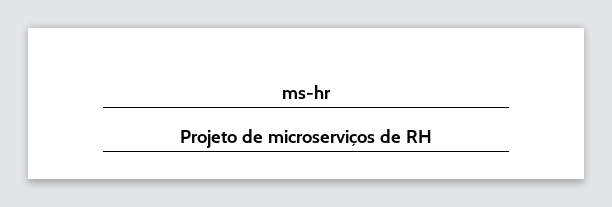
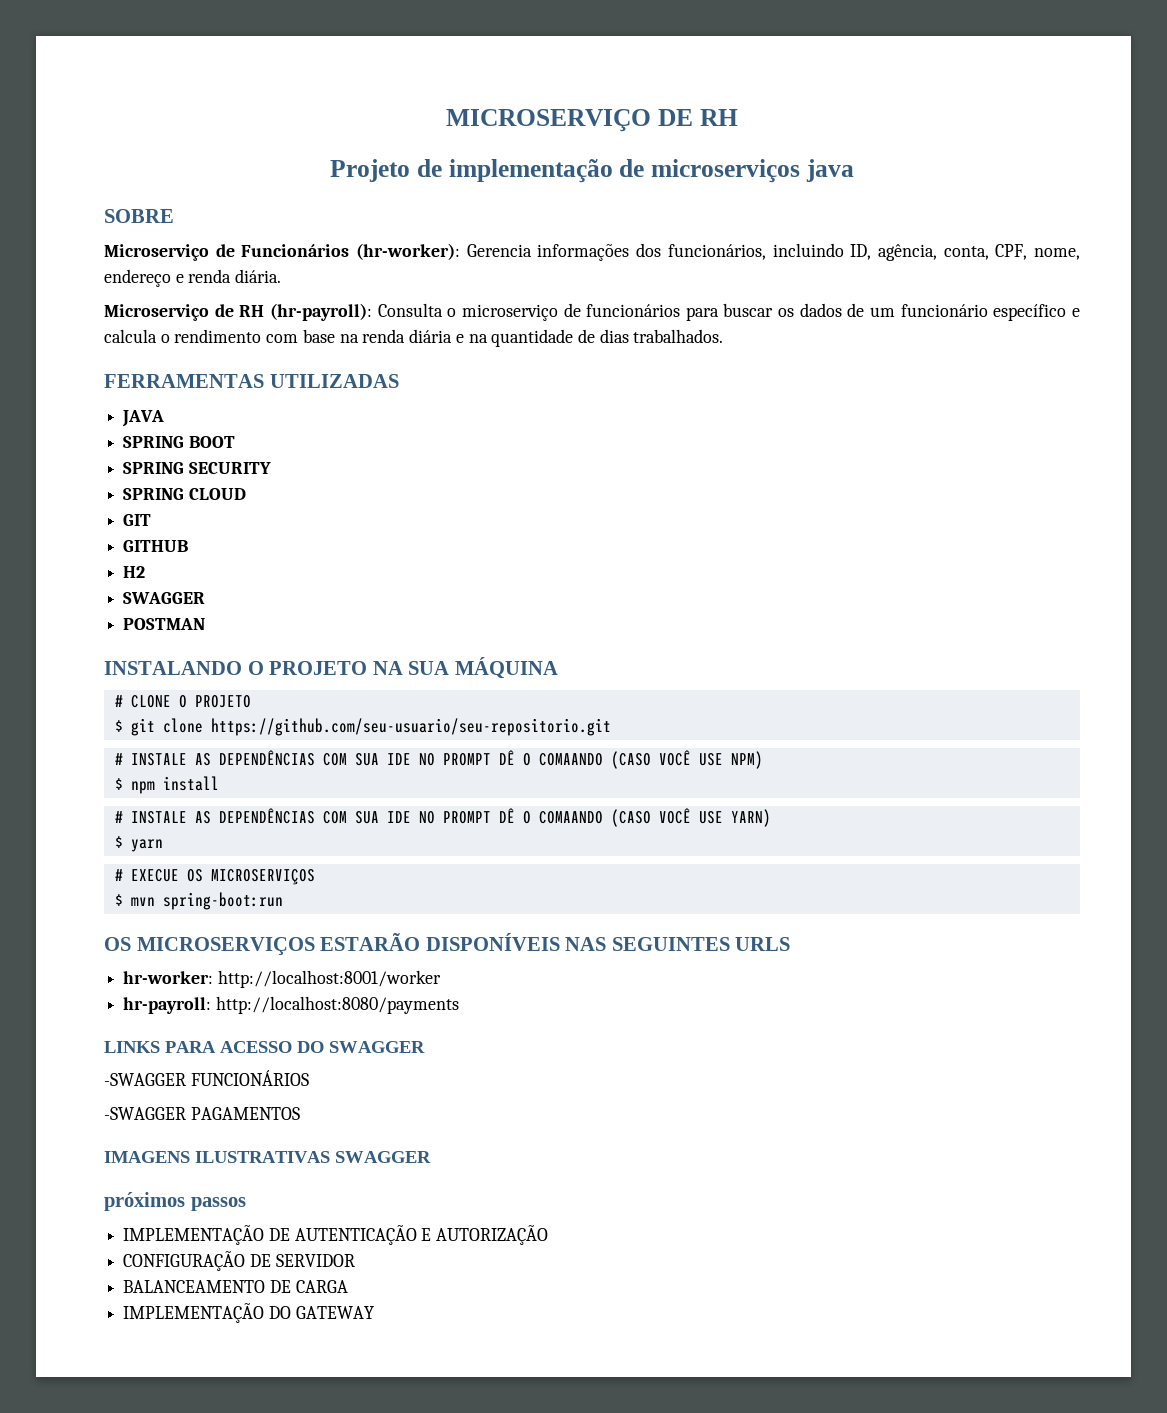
[282,85,331,99] ms-hr -> [446,109,738,132] MICROSERVIÇO DE RH
[268,129,432,146] microserviços de RH -> [448,159,855,183] [104,209,174,223] [104,243,1081,261] [104,269,282,287] [104,303,1080,321] [104,329,724,347] [104,374,399,388] [122,410,165,427] [123,436,235,448] [123,462,271,474] [123,488,246,500] [123,514,152,526] [123,540,189,552] [123,566,146,578] [123,592,206,604] [123,618,206,630] [104,657,558,679] [114,695,251,708] [114,718,611,736] [114,750,763,769] [114,776,219,794] [114,808,771,827] [114,836,163,852] [114,869,315,885] [114,892,283,910] [104,933,791,956] [123,970,441,988] [123,996,459,1014] [104,1041,425,1053] [104,1070,309,1086] [104,1107,300,1120] [104,1151,431,1163] [104,1192,246,1211] [123,1225,549,1245] [123,1251,355,1271] [123,1280,348,1293] [123,1303,374,1323] implementação de microserviços java // SOBRE // Microserviço de Funcionários (hr-worker): Gerencia informações dos funcionários, incluindo ID, agência, conta, CPF, nome, endereço e renda diária. // Microserviço de RH (hr-payroll): Consulta o microserviço de funcionários para buscar os dados de um funcionário específico e calcula o rendimento com base na renda diária e na quantidade de dias trabalhados. // FERRAMENTAS UTILIZADAS // JAVA // SPRING BOOT // SPRING SECURITY // SPRING CLOUD // GIT // GITHUB // H2 // SWAGGER // POSTMAN // INSTALANDO O PROJETO NA SUA MÁQUINA // # CLONE O PROJETO // $ git clone https://github.com/seu-usuario/seu-repositorio.git // # INSTALE AS DEPENDÊNCIAS COM SUA IDE NO PROMPT DÊ O COMAANDO (CASO VOCÊ USE NPM) // $ npm install // # INSTALE AS DEPENDÊNCIAS COM SUA IDE NO PROMPT DÊ O COMAANDO (CASO VOCÊ USE YARN) // $ yarn // # EXECUE OS MICROSERVIÇOS // $ mvn spring-boot:run // OS MICROSERVIÇOS ESTARÃO DISPONÍVEIS NAS SEGUINTES URLS // hr-worker: http://localhost:8001/worker // hr-payroll: http://localhost:8080/payments // LINKS PARA ACESSO DO SWAGGER // -SWAGGER FUNCIONÁRIOS // -SWAGGER PAGAMENTOS // IMAGENS ILUSTRATIVAS SWAGGER // próximos passos // IMPLEMENTAÇÃO DE AUTENTICAÇÃO E AUTORIZAÇÃO // CONFIGURAÇÃO DE SERVIDOR // BALANCEAMENTO DE CARGA // IMPLEMENTAÇÃO DO GATEWAY

